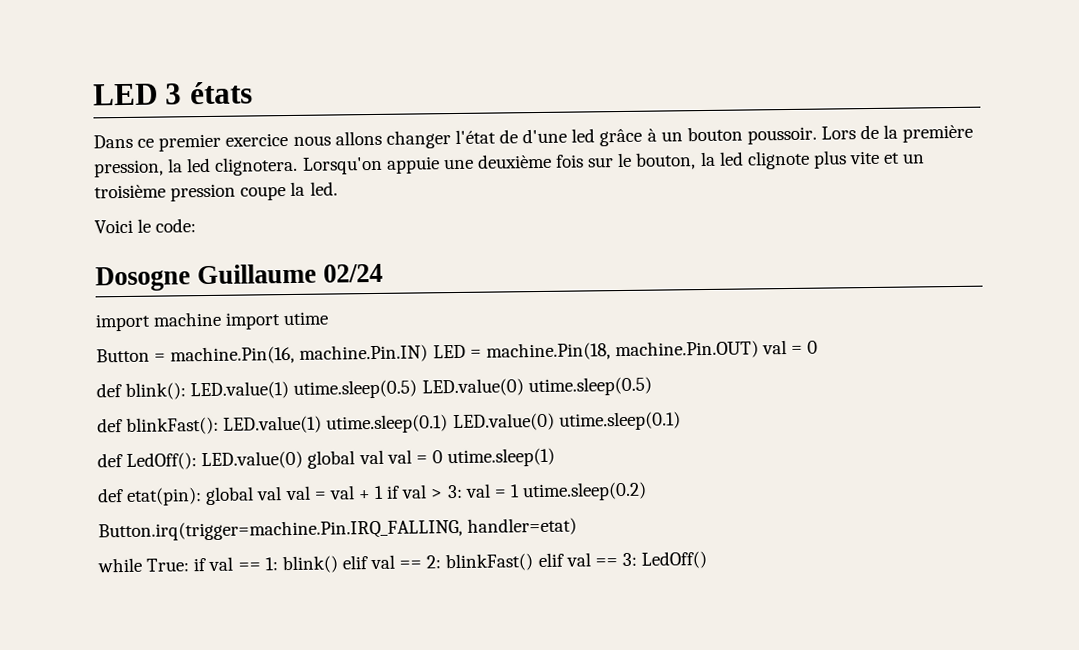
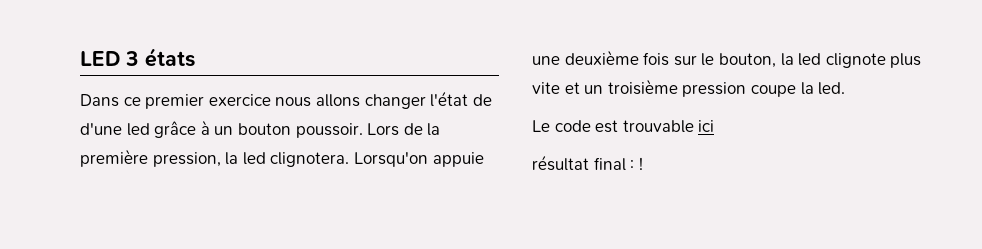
[94,218,197,234] [95,263,384,292] [95,311,329,332] [96,340,819,365] [96,376,652,400] [97,411,681,435] [97,447,556,470] [97,481,648,506] [98,517,578,542] [97,550,708,574] Voici le code: // Dosogne Guillaume 02/24 // import machine import utime // Button = machine.Pin(16, machine.Pin.IN) LED = machine.Pin(18, machine.Pin.OUT) val = 0 // def blink(): LED.value(1) utime.sleep(0.5) LED.value(0) utime.sleep(0.5) // def blinkFast(): LED.value(1) utime.sleep(0.1) LED.value(0) utime.sleep(0.1) // def LedOff(): LED.value(0) global val val = 0 utime.sleep(1) // def etat(pin): global val val = val + 1 if val > 3: val = 1 utime.sleep(0.2) // Button.irq(trigger=machine.Pin.IRQ_FALLING, handler=etat) // while True: if val == 1: blink() elif val == 2: blinkFast() elif val == 3: LedOff() -> [532,120,715,133] [532,155,643,171] Le code est trouvable ici // résultat final : !

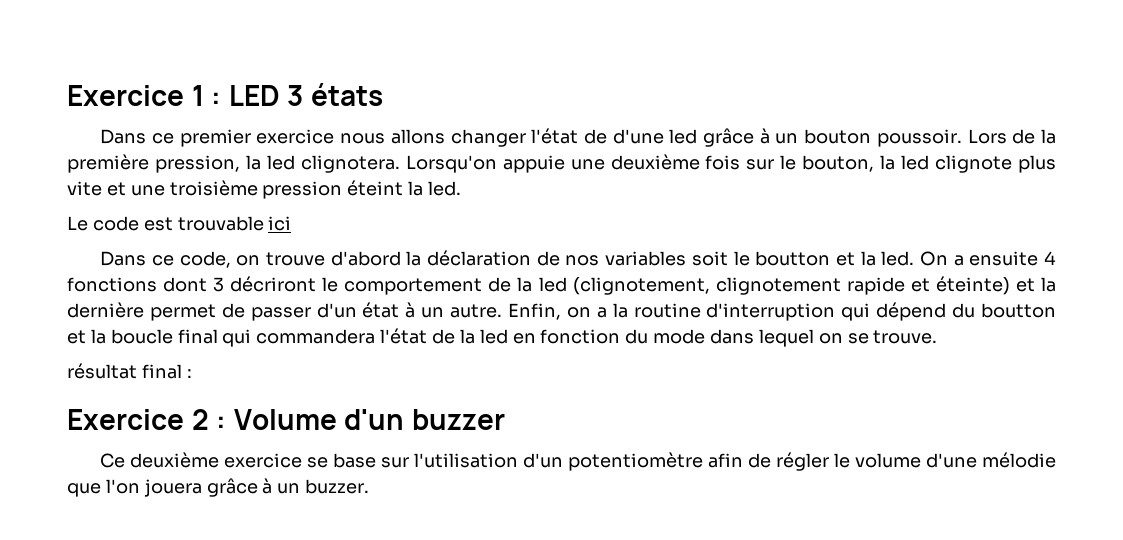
(80, 58) none -> [67,85,222,106] Exercice 1 :
[584,85,604,94] un -> [130,185,165,196] une
[750,85,796,97] coupe -> [347,180,404,196] éteint
[532,155,643,171] résultat final : ! -> [100,250,1057,268] [67,276,1056,295] [67,302,1057,321] [67,328,938,347] [67,363,192,379] [67,409,505,430] [100,452,1057,471] [67,478,370,497] Dans ce code, on trouve d'abord la déclaration de nos variables soit le boutton et la led. On a ensuite 4 fonctions dont 3 décriront le comportement de la led (clignotement, clignotement rapide et éteinte) et la dernière permet de passer d'un état à un autre. Enfin, on a la routine d'interruption qui dépend du boutton et la boucle final qui commandera l'état de la led en fonction du mode dans lequel on se trouve. // résultat final : // Exercice 2 : Volume d'un buzzer // Ce deuxième exercice se base sur l'utilisation d'un potentiomètre afin de régler le volume d'une mélodie que l'on jouera grâce à un buzzer.

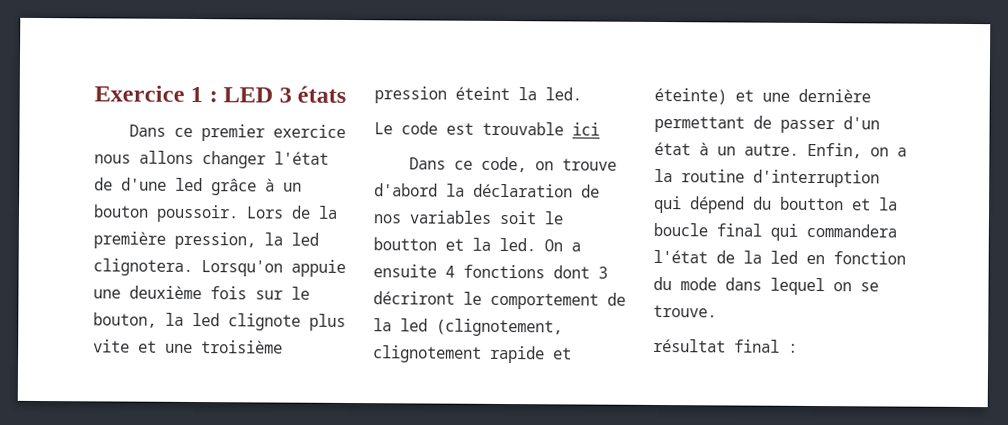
[1040,277,1056,292] [67,302,216,321] la dernière permet -> [762,88,871,103] [654,115,745,133] une dernière permettant
[67,409,505,430] [100,452,1057,471] [67,478,370,497] // Exercice 2 : Volume d'un buzzer // Ce deuxième exercice se base sur l'utilisation d'un potentiomètre afin de régler le volume d'une mélodie que l'on jouera grâce à un buzzer. -> (798, 348) none

